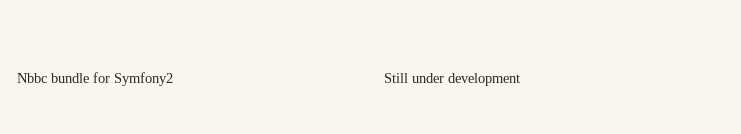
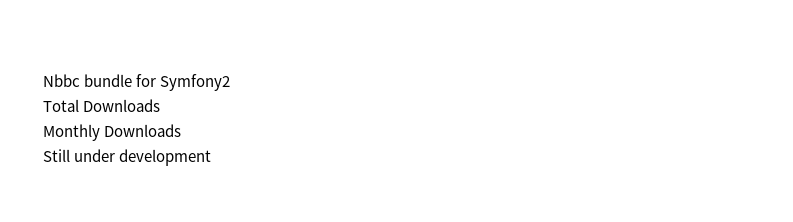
(173, 79) none -> [43,99,161,112] [43,124,182,141] // Total Downloads // Monthly Downloads

